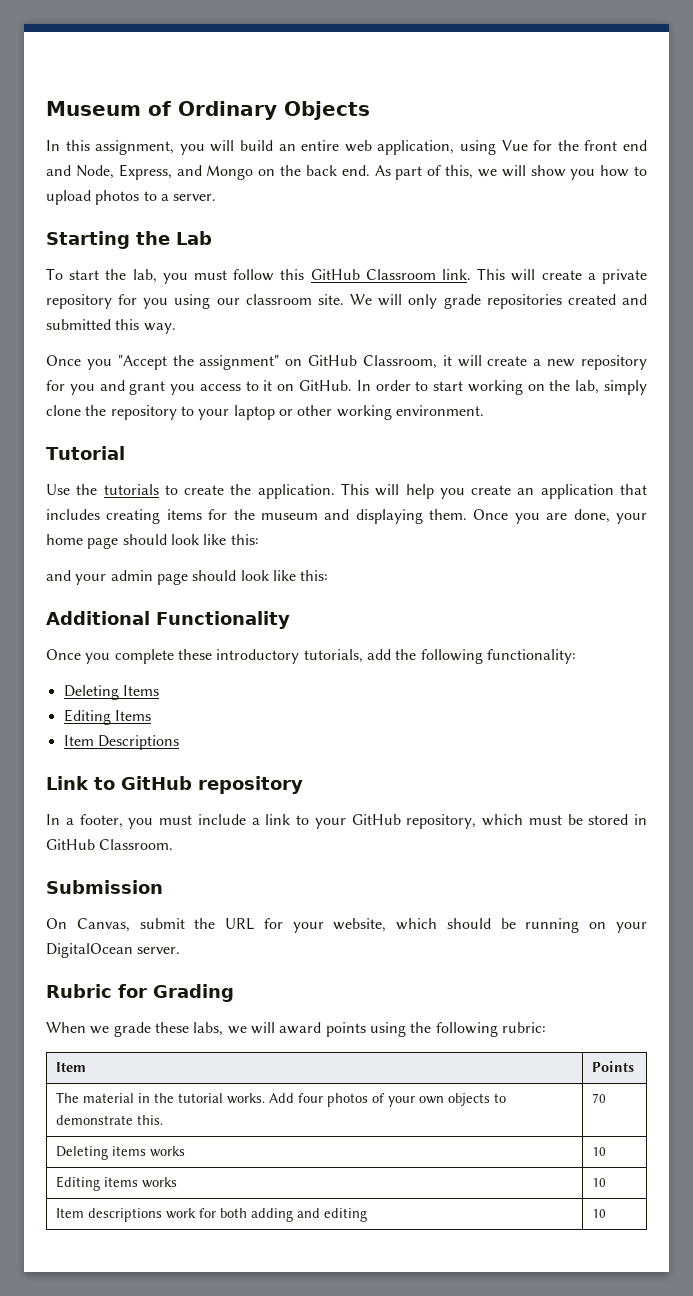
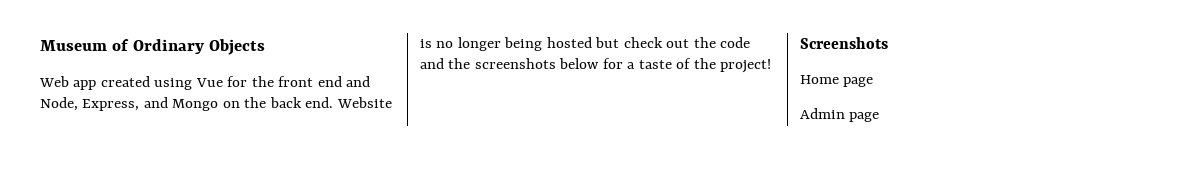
[46,140,455,155] In this assignment, you will build an entire web application, -> [39,76,150,90] Web app created
[374,165,647,180] [46,190,217,205] [46,231,212,249] [46,268,647,284] [46,294,647,309] [46,319,176,334] [46,355,648,370] [46,380,647,395] [46,405,484,420] [46,446,125,460] [46,483,647,499] [46,509,647,524] [46,534,259,549] [46,570,329,585] [46,611,290,629] [46,649,576,664] [63,685,159,700] [63,709,151,725] [63,735,179,750] [46,776,303,794] [46,814,647,829] [46,839,174,850] [46,880,163,894] [46,918,647,933] [46,943,181,958] [46,984,234,1002] [46,1022,546,1037] [56,1062,87,1072] [592,1061,635,1072] [56,1092,507,1107] [56,1115,164,1125] [592,1093,607,1103] [56,1146,186,1160] [592,1147,607,1156] [56,1176,178,1191] [592,1178,607,1187] [56,1208,368,1222] [592,1209,607,1218] As part of this, we will show you how to upload photos to a server. // Starting the Lab // To start the lab, you must follow this GitHub Classroom link. This will create a private repository for you using our classroom site. We will only grade repositories created and submitted this way. // Once you "Accept the assignment" on GitHub Classroom, it will create a new repository for you and grant you access to it on GitHub. In order to start working on the lab, simply clone the repository to your laptop or other working environment. // Tutorial // Use the tutorials to create the application. This will help you create an application that includes creating items for the museum and displaying them. Once you are done, your home page should look like this: // and your admin page should look like this: // Additional Functionality // Once you complete these introductory tutorials, add the following functionality: // Deleting Items // Editing Items // Item Descriptions // Link to GitHub repository // In a footer, you must include a link to your GitHub repository, which must be stored in GitHub Classroom. // Submission // On Canvas, submit the URL for your website, which should be running on your DigitalOcean server. // Rubric for Grading // When we grade these labs, we will award points using the following rubric: // Item | Points // The material in the tutorial works. Add four photos of your own objects to demonstrate this. | 70 // Deleting items works | 10 // Editing items works | 10 // Item descriptions work for both adding and editing | 10 -> [336,97,392,108] [420,37,751,51] [420,58,772,73] [800,37,888,49] [800,75,874,87] [800,108,880,122] Website is no longer being hosted but check out the code and the screenshots below for a taste of the project! // Screenshots // Home page // Admin page

